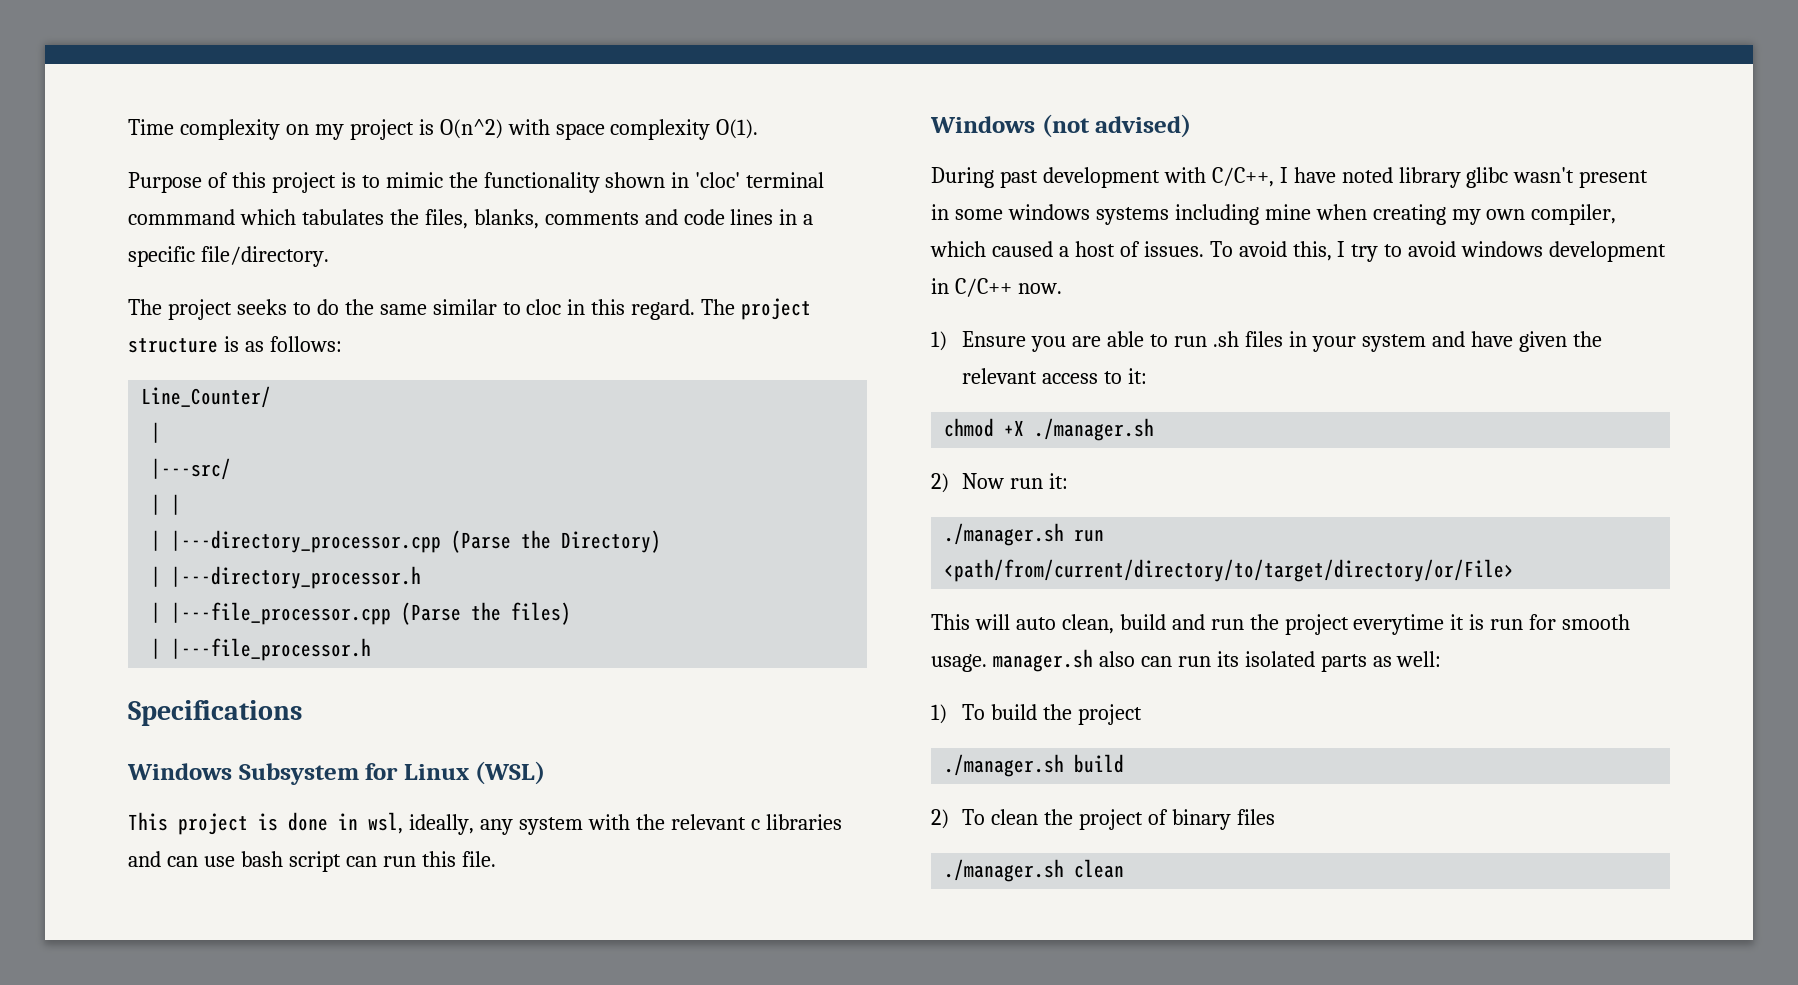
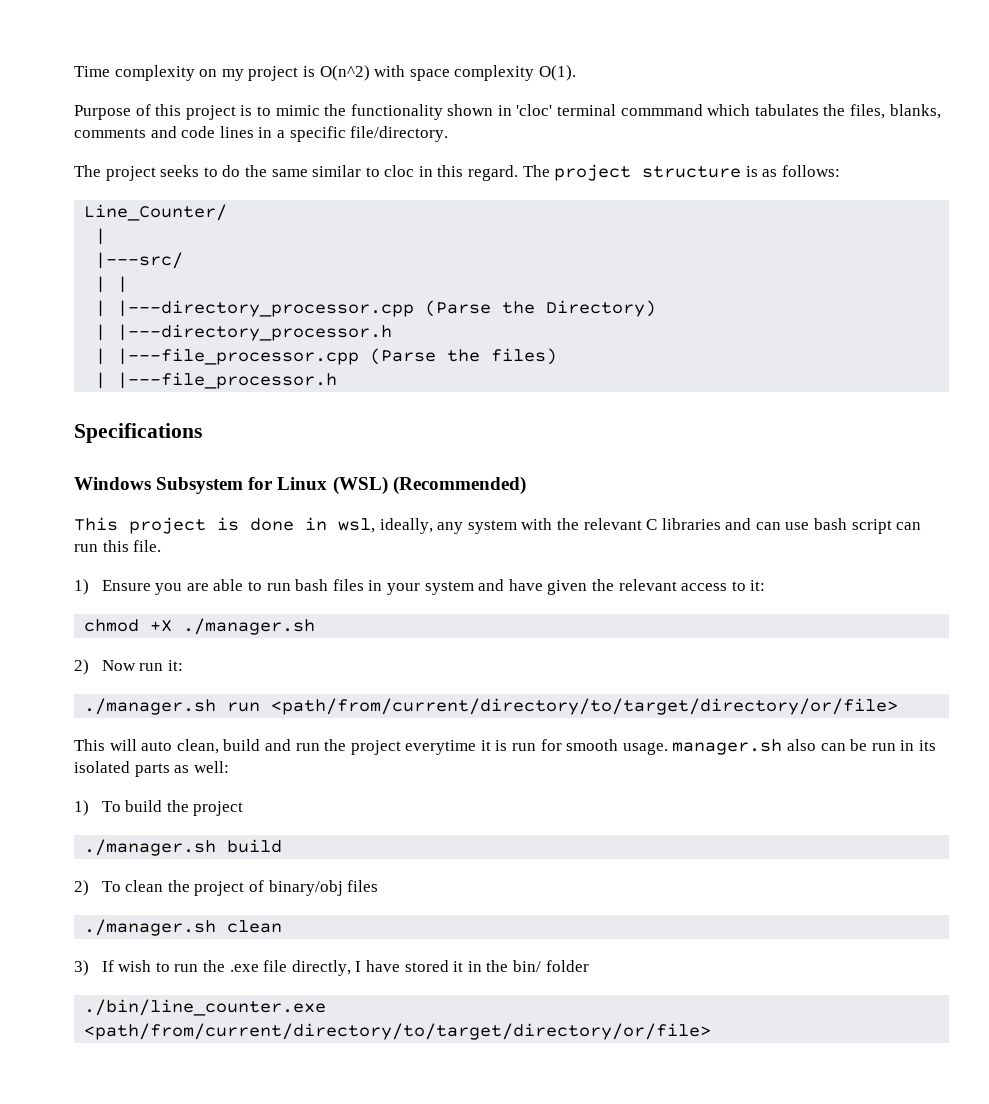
(546, 773) none -> [392,476,526,495] (Recommended)
[750,819,760,830] c -> [646,519,658,530] C
[930,114,1192,138] [931,167,1649,188] [931,204,1617,225] [930,241,1667,262] [931,278,1062,297] // Windows (not advised) // During past development with C/C++, I have noted library glibc wasn't present in some windows systems including mine when creating my own compiler, which caused a host of issues. To avoid this, I try to avoid windows development in C/C++ now. -> (162, 546) none
[1213,331,1240,347] .sh -> [295,579,329,591] bash
[944,559,1515,582] <path/from/current/directory/to/target/directory/or/File> -> [271,698,899,715] <path/from/current/directory/to/target/directory/or/file>
[1177,656,1211,667] run -> [850,739,915,751] be run in
[1172,809,1232,830] binary -> [268,880,343,896] binary/obj
(1125, 868) none -> [74,960,589,976] [84,999,327,1016] [84,1023,712,1040] // 3) If wish to run the .exe file directly, I have stored it in the bin/ folder // ./bin/line_counter.exe <path/from/current/directory/to/target/directory/or/file>

